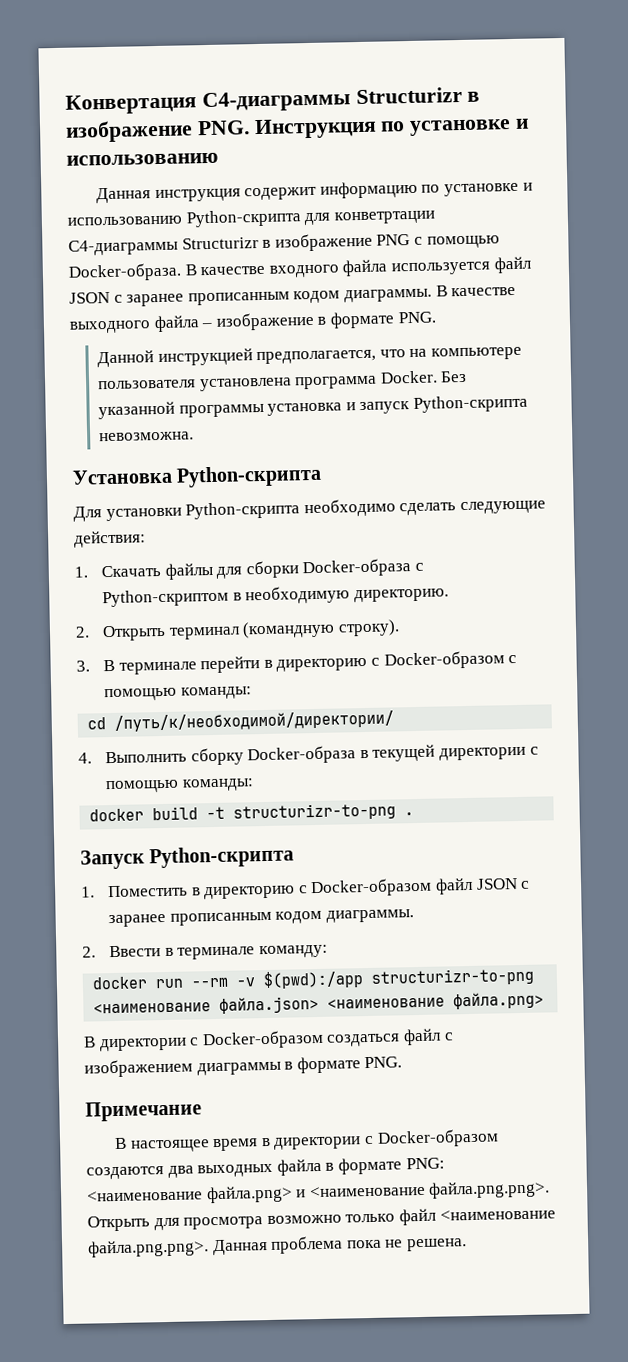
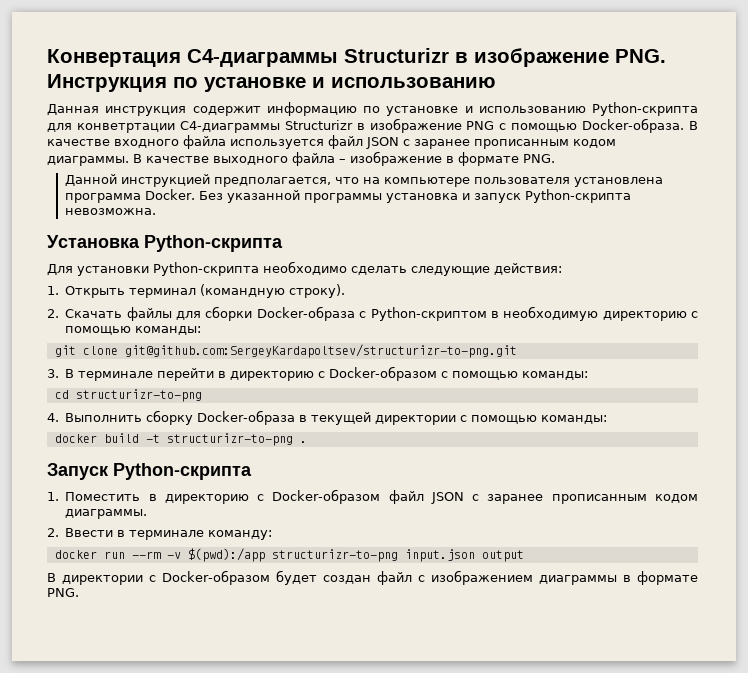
(88, 572) none -> [65,284,346,298] [47,309,59,318] Открыть терминал (командную строку). // 2.
[353,588,449,603] [75,619,400,642] директорию. // 2. Открыть терминал (командную строку). -> [602,311,698,321] [65,326,202,335] [54,344,517,358] директорию с помощью команды: // git clone git@github.com:SergeyKardapoltsev/structurizr-to-png.git
[114,710,395,732] /путь/к/необходимой/директории/ -> [75,389,202,402] structurizr-to-png
[93,991,545,1014] <наименование файла.json> <наименование файла.png> -> [404,549,524,562] input.json output
[326,1033,401,1047] создаться -> [276,570,371,585] будет создан
[85,1100,202,1122] [114,1128,499,1153] [86,1157,445,1180] [87,1180,551,1204] [87,1208,556,1232] [88,1235,467,1258] // Примечание // В настоящее время в директории с Docker-образом создаются два выходных файла в формате PNG: <наименование файла.png> и <наименование файла.png.png>. Открыть для просмотра возможно только файл <наименование файла.png.png>. Данная проблема пока не решена. -> (79, 592) none

